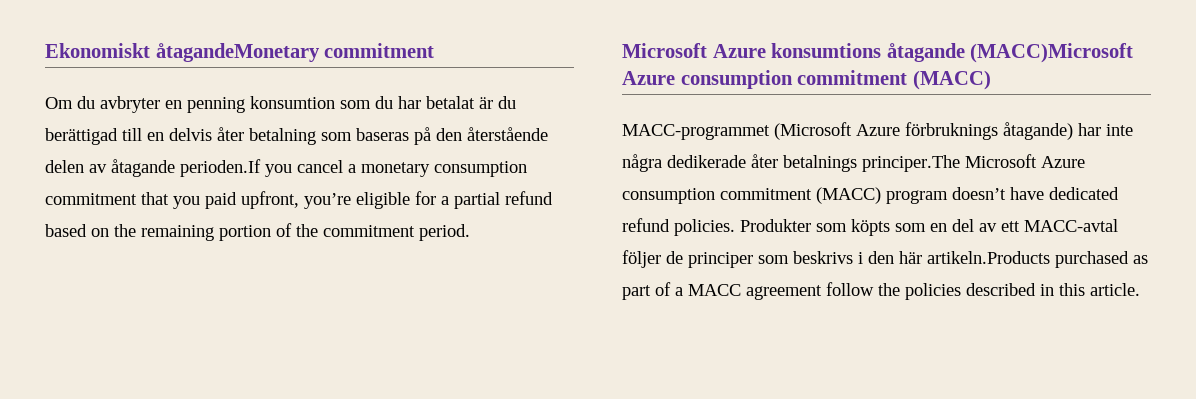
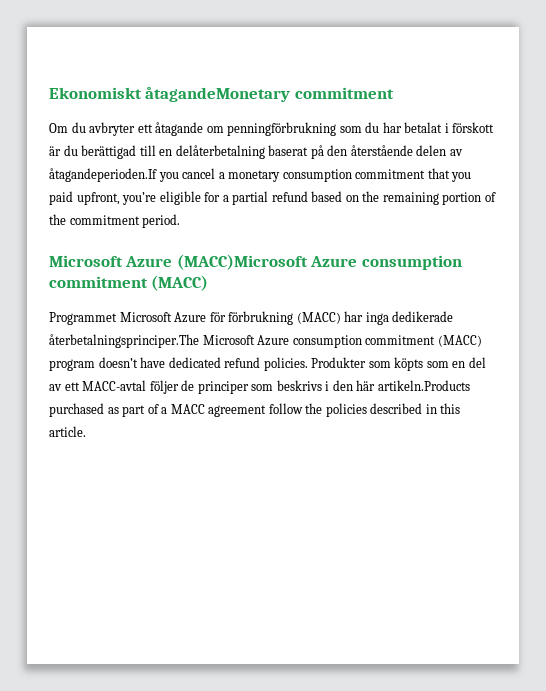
[165,96,335,113] en penning konsumtion -> [137,122,337,136] ett åtagande om penningförbrukning
(475, 102) none -> [444,122,495,133] i förskott
[169,127,409,145] delvis åter betalning som baseras -> [175,145,309,159] delåterbetalning baserat
[111,159,261,177] åtagande perioden.If -> [49,168,157,182] åtagandeperioden.If
[771,43,965,62] konsumtions åtagande -> (173, 261) none
[622,122,1133,140] [622,154,960,172] MACC-programmet (Microsoft Azure förbruknings åtagande) har inte några dedikerade åter betalnings principer.The -> [49,311,454,325] [49,334,199,348] Programmet Microsoft Azure för förbrukning (MACC) har inga dedikerade återbetalningsprinciper.The

